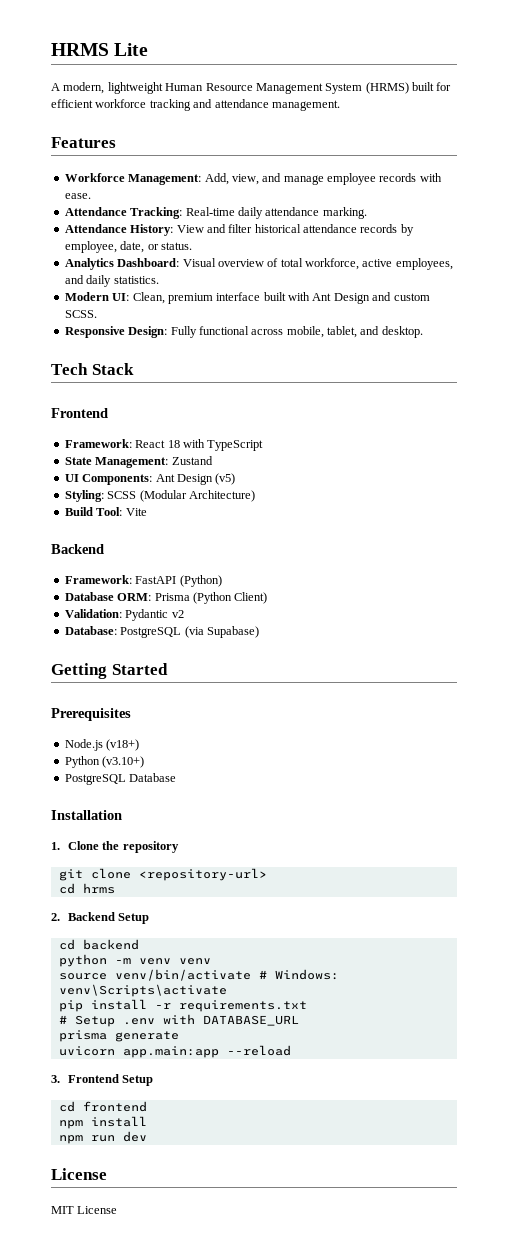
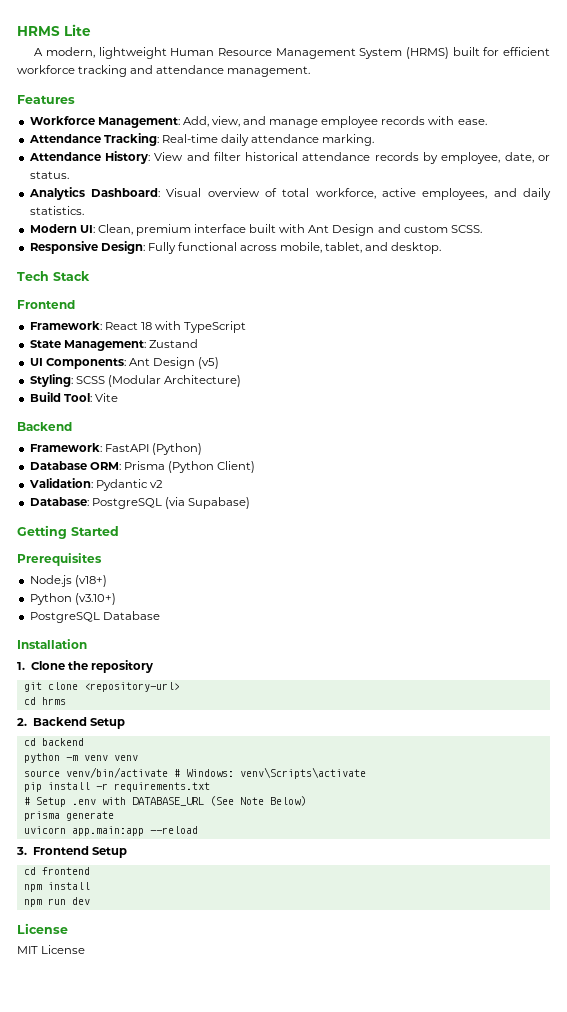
(299, 1020) none -> [209,796,306,806] (See Note Below)

